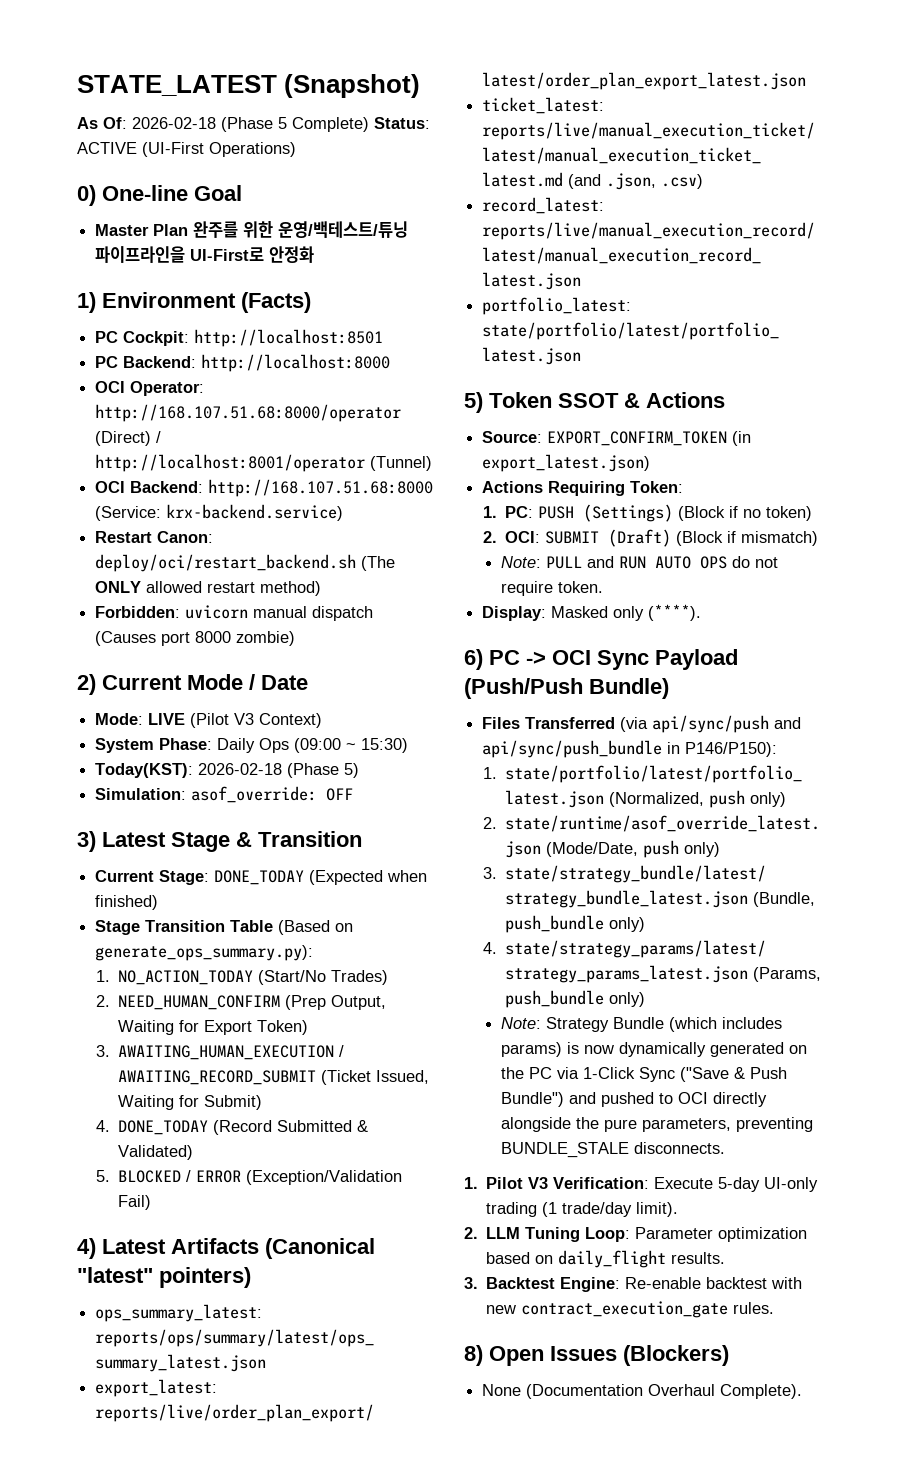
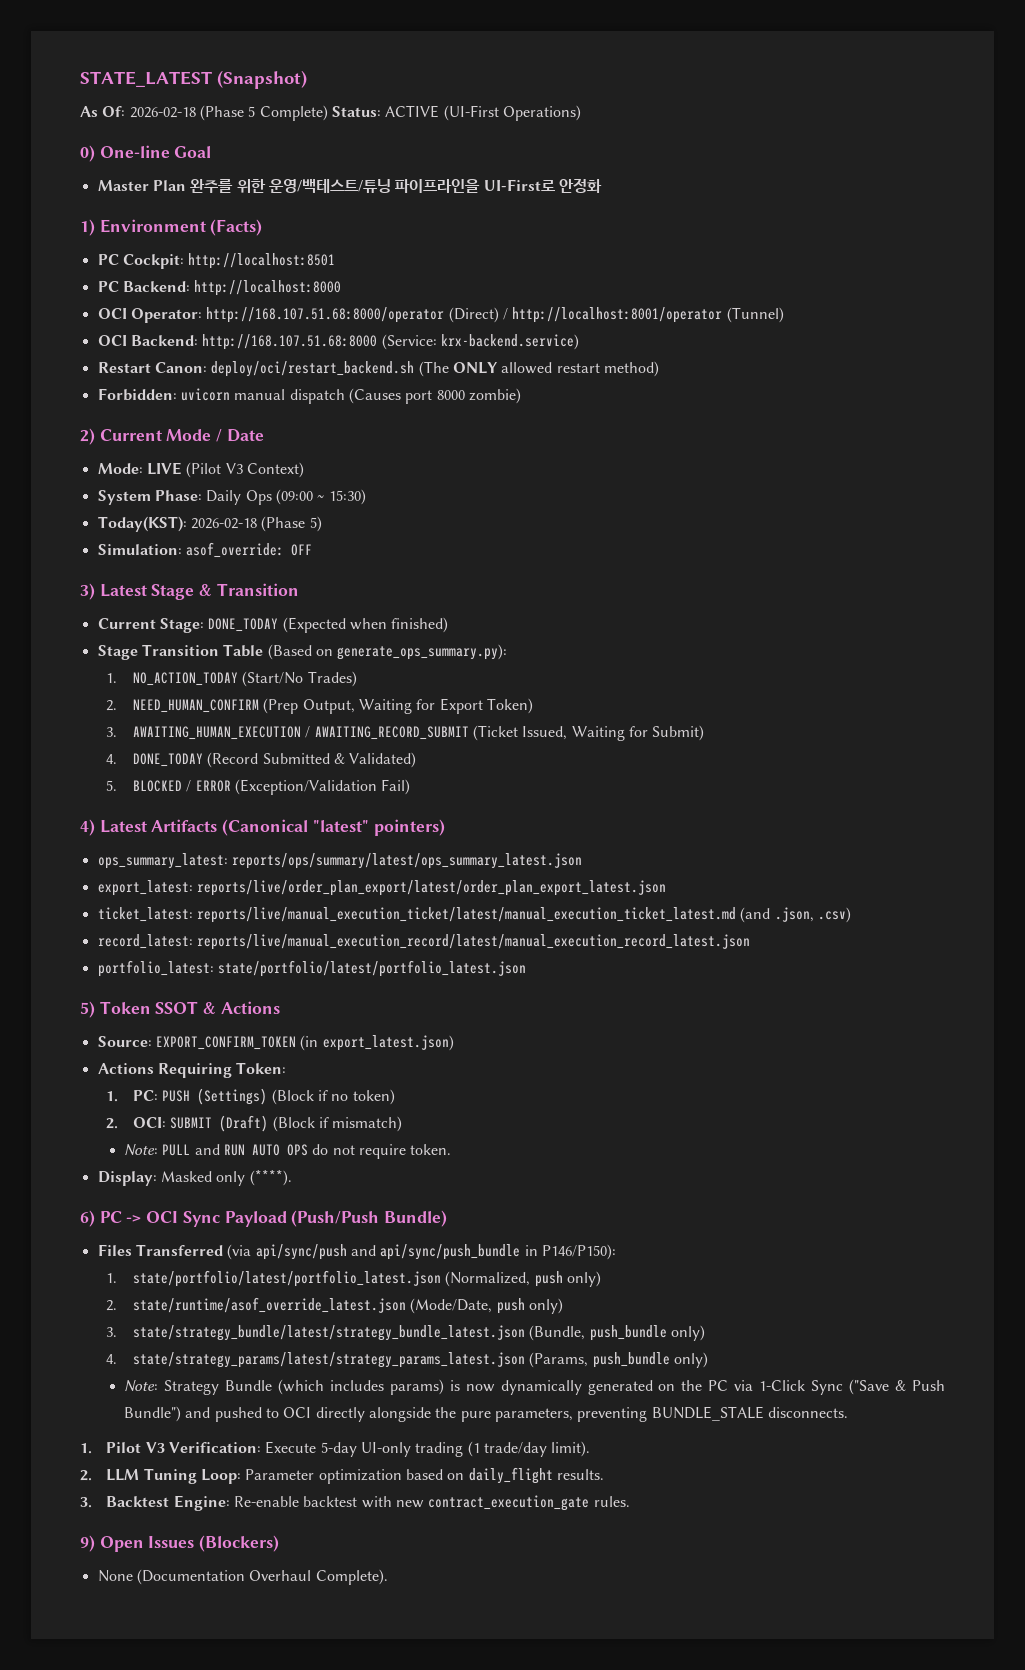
[464,1345,483,1366] 8) -> [80,1535,95,1552] 9)

